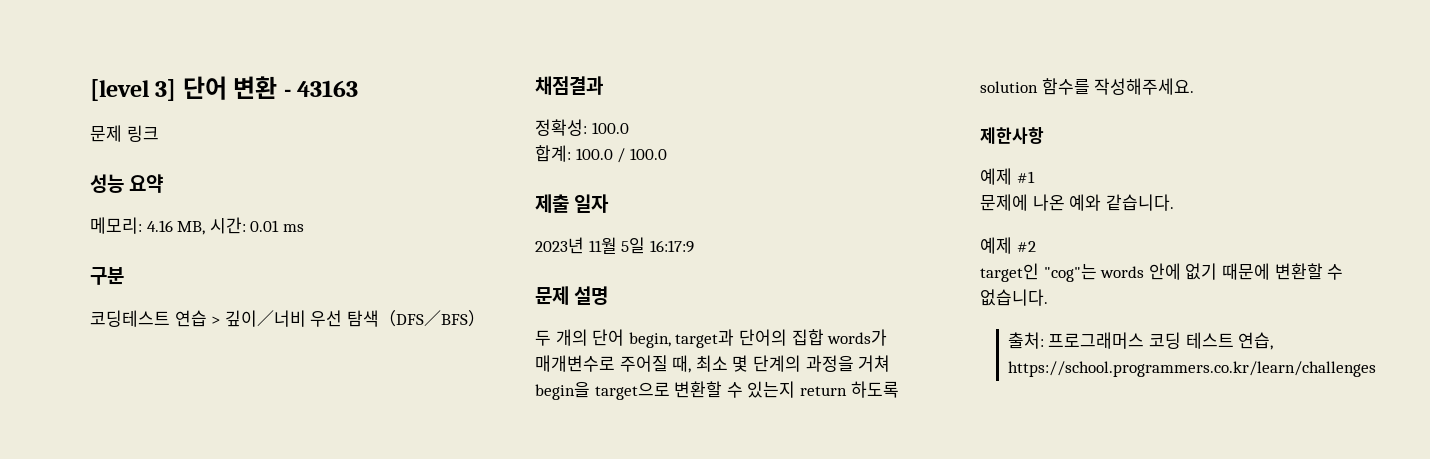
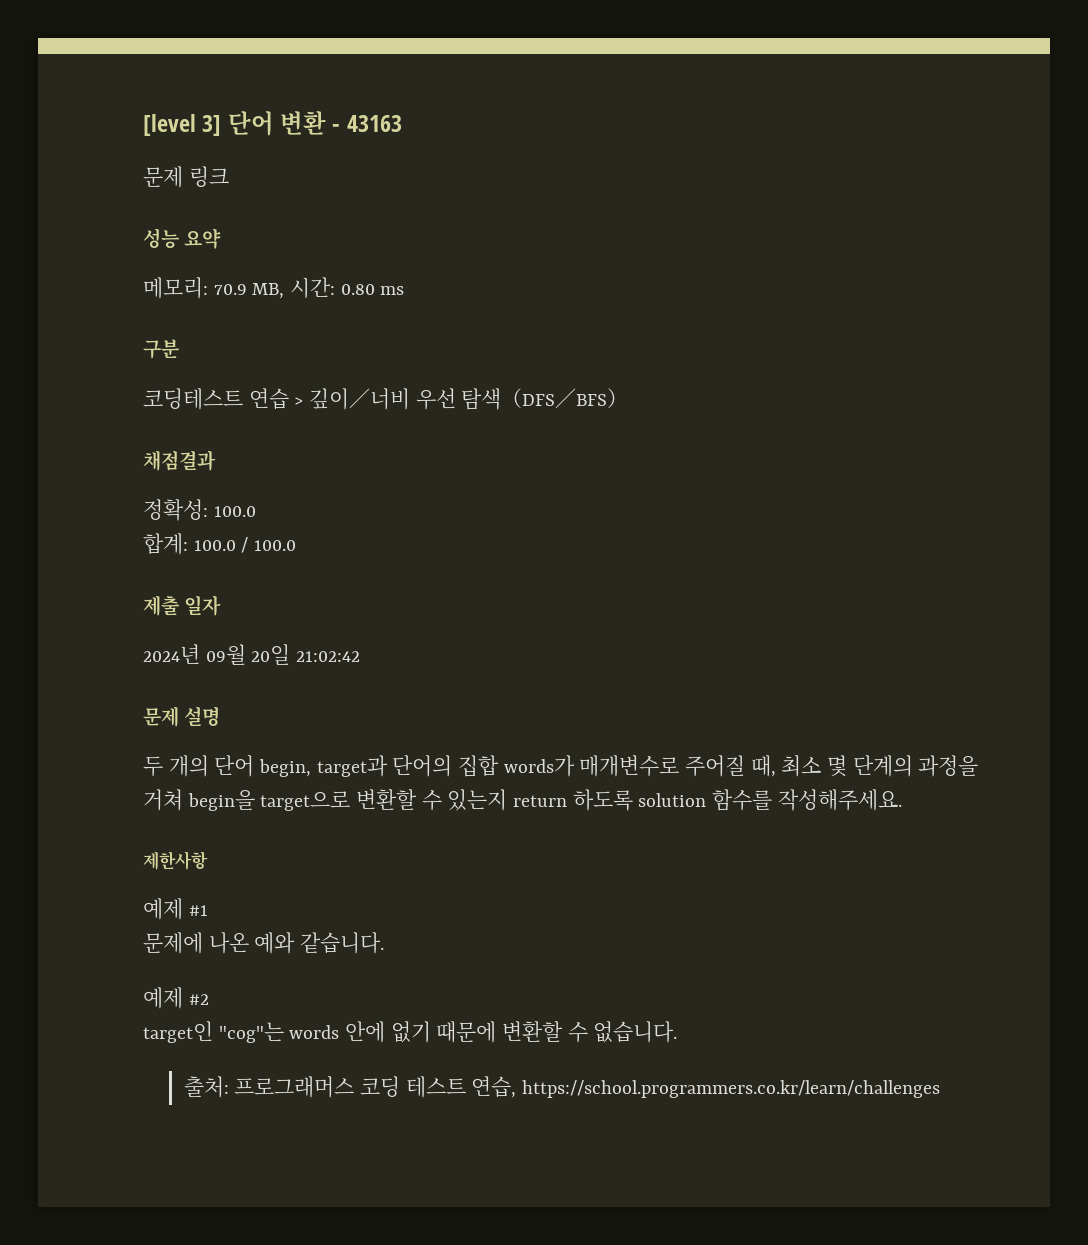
[146,220,173,232] 4.16 -> [213,284,247,295] 70.9
[250,220,280,232] 0.01 -> [340,284,375,295] 0.80
[535,237,694,254] 2023년 11월 5일 16:17:9 -> [143,644,361,665] 2024년 09월 20일 21:02:42

